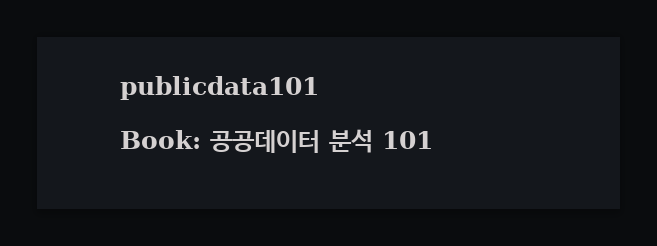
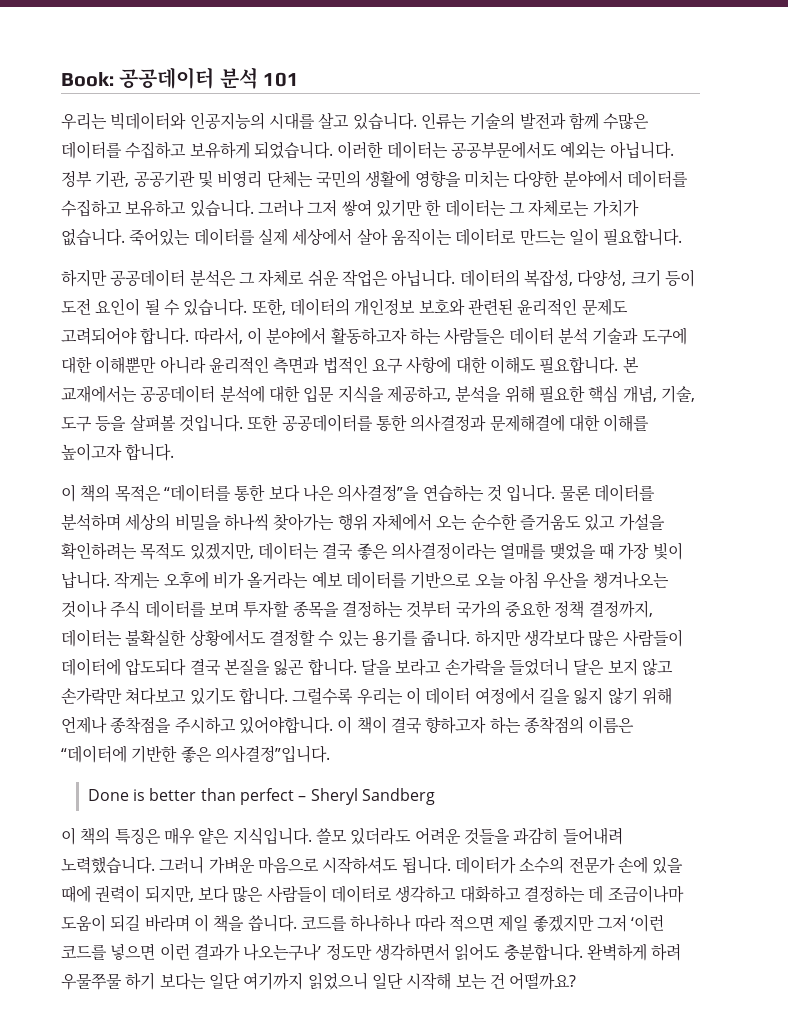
[120,76,319,100] publicdata101 // -> (61, 79) none
(433, 140) none -> [61,112,650,130] [61,141,674,159] [61,170,688,188] [61,199,639,217] [61,228,683,246] [61,269,695,287] [61,298,628,316] [61,327,687,345] [61,356,639,374] [61,385,695,403] [61,414,650,432] [61,443,175,461] [61,484,655,502] [61,513,665,531] [61,542,683,560] [61,571,669,589] [61,600,653,618] [61,629,683,647] [61,658,673,676] [61,687,672,705] [61,716,635,734] [61,745,330,763] [87,788,435,805] [61,827,623,845] [61,856,684,874] [61,885,684,903] [61,914,665,932] [61,943,682,961] [61,972,577,990] // 우리는 빅데이터와 인공지능의 시대를 살고 있습니다. 인류는 기술의 발전과 함께 수많은 데이터를 수집하고 보유하게 되었습니다. 이러한 데이터는 공공부문에서도 예외는 아닙니다. 정부 기관, 공공기관 및 비영리 단체는 국민의 생활에 영향을 미치는 다양한 분야에서 데이터를 수집하고 보유하고 있습니다. 그러나 그저 쌓여 있기만 한 데이터는 그 자체로는 가치가 없습니다. 죽어있는 데이터를 실제 세상에서 살아 움직이는 데이터로 만드는 일이 필요합니다. // 하지만 공공데이터 분석은 그 자체로 쉬운 작업은 아닙니다. 데이터의 복잡성, 다양성, 크기 등이 도전 요인이 될 수 있습니다. 또한, 데이터의 개인정보 보호와 관련된 윤리적인 문제도 고려되어야 합니다. 따라서, 이 분야에서 활동하고자 하는 사람들은 데이터 분석 기술과 도구에 대한 이해뿐만 아니라 윤리적인 측면과 법적인 요구 사항에 대한 이해도 필요합니다. 본 교재에서는 공공데이터 분석에 대한 입문 지식을 제공하고, 분석을 위해 필요한 핵심 개념, 기술, 도구 등을 살펴볼 것입니다. 또한 공공데이터를 통한 의사결정과 문제해결에 대한 이해를 높이고자 합니다. // 이 책의 목적은 “데이터를 통한 보다 나은 의사결정”을 연습하는 것 입니다. 물론 데이터를 분석하며 세상의 비밀을 하나씩 찾아가는 행위 자체에서 오는 순수한 즐거움도 있고 가설을 확인하려는 목적도 있겠지만, 데이터는 결국 좋은 의사결정이라는 열매를 맺었을 때 가장 빛이 납니다. 작게는 오후에 비가 올거라는 예보 데이터를 기반으로 오늘 아침 우산을 챙겨나오는 것이나 주식 데이터를 보며 투자할 종목을 결정하는 것부터 국가의 중요한 정책 결정까지, 데이터는 불확실한 상황에서도 결정할 수 있는 용기를 줍니다. 하지만 생각보다 많은 사람들이 데이터에 압도되다 결국 본질을 잃곤 합니다. 달을 보라고 손가락을 들었더니 달은 보지 않고 손가락만 쳐다보고 있기도 합니다. 그럴수록 우리는 이 데이터 여정에서 길을 잃지 않기 위해 언제나 종착점을 주시하고 있어야합니다. 이 책이 결국 향하고자 하는 종착점의 이름은 “데이터에 기반한 좋은 의사결정”입니다. // Done is better than perfect – Sheryl Sandberg // 이 책의 특징은 매우 얕은 지식입니다. 쓸모 있더라도 어려운 것들을 과감히 들어내려 노력했습니다. 그러니 가벼운 마음으로 시작하셔도 됩니다. 데이터가 소수의 전문가 손에 있을 때에 권력이 되지만, 보다 많은 사람들이 데이터로 생각하고 대화하고 결정하는 데 조금이나마 도움이 되길 바라며 이 책을 씁니다. 코드를 하나하나 따라 적으면 제일 좋겠지만 그저 ‘이런 코드를 넣으면 이런 결과가 나오는구나’ 정도만 생각하면서 읽어도 충분합니다. 완벽하게 하려 우물쭈물 하기 보다는 일단 여기까지 읽었으니 일단 시작해 보는 건 어떨까요?

